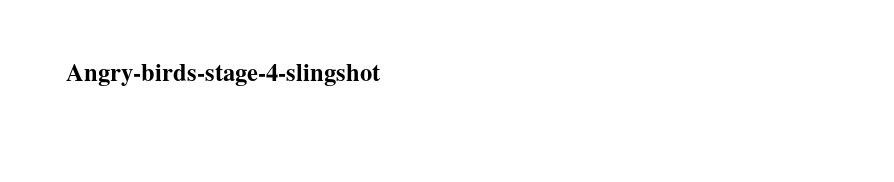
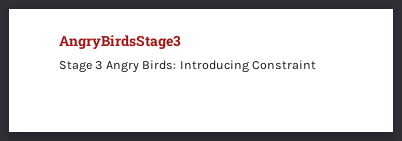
[66,64,381,86] Angry-birds-stage-4-slingshot -> [59,35,181,49] [59,60,316,73] AngryBirdsStage3 // Stage 3 Angry Birds: Introducing Constraint

